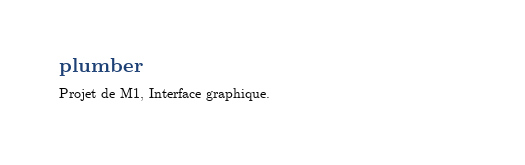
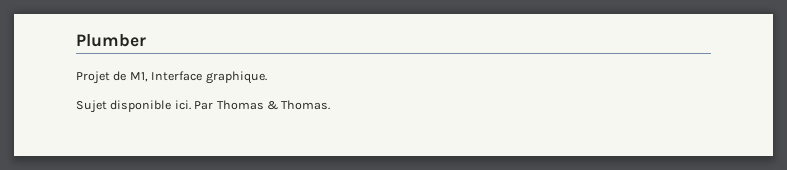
[59,58,143,76] plumber -> [76,34,146,47] Plumber
(270, 94) none -> [76,100,331,113] // Sujet disponible ici. Par Thomas & Thomas.

